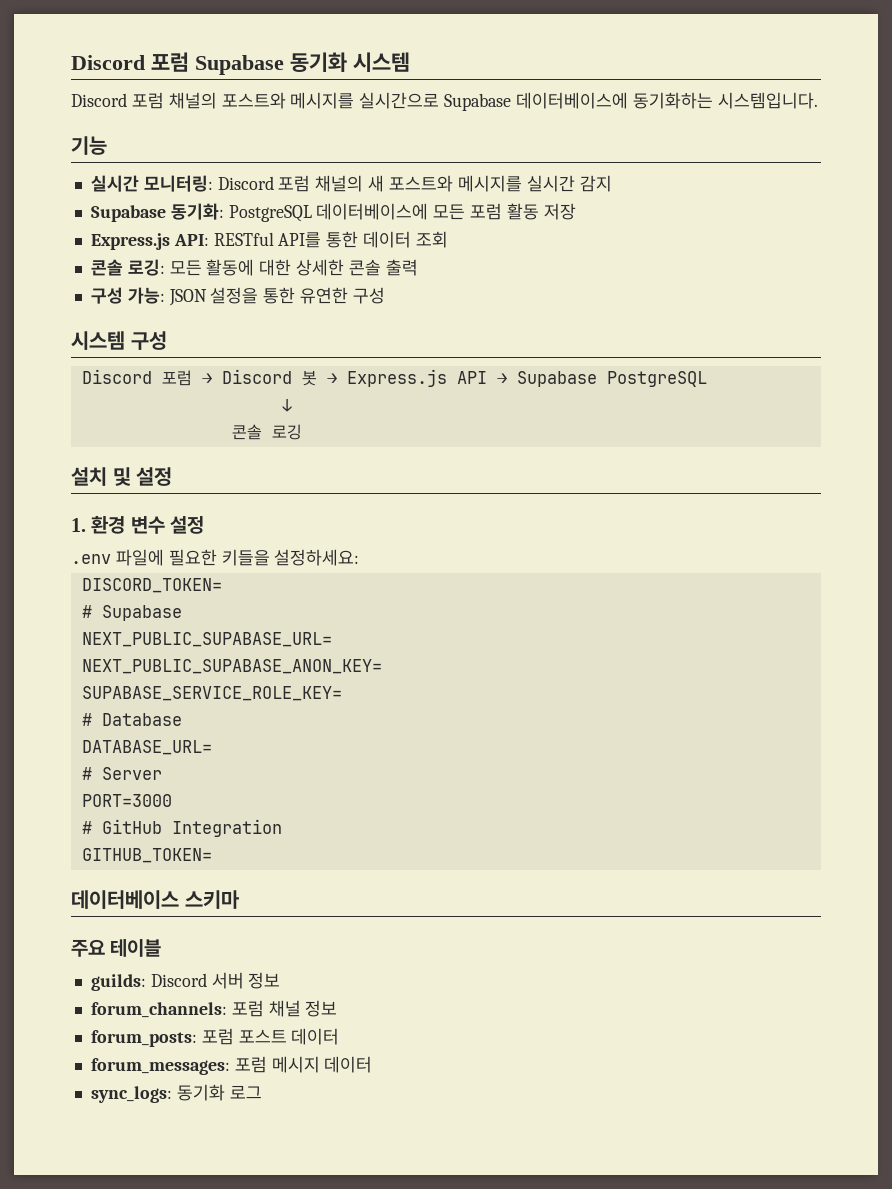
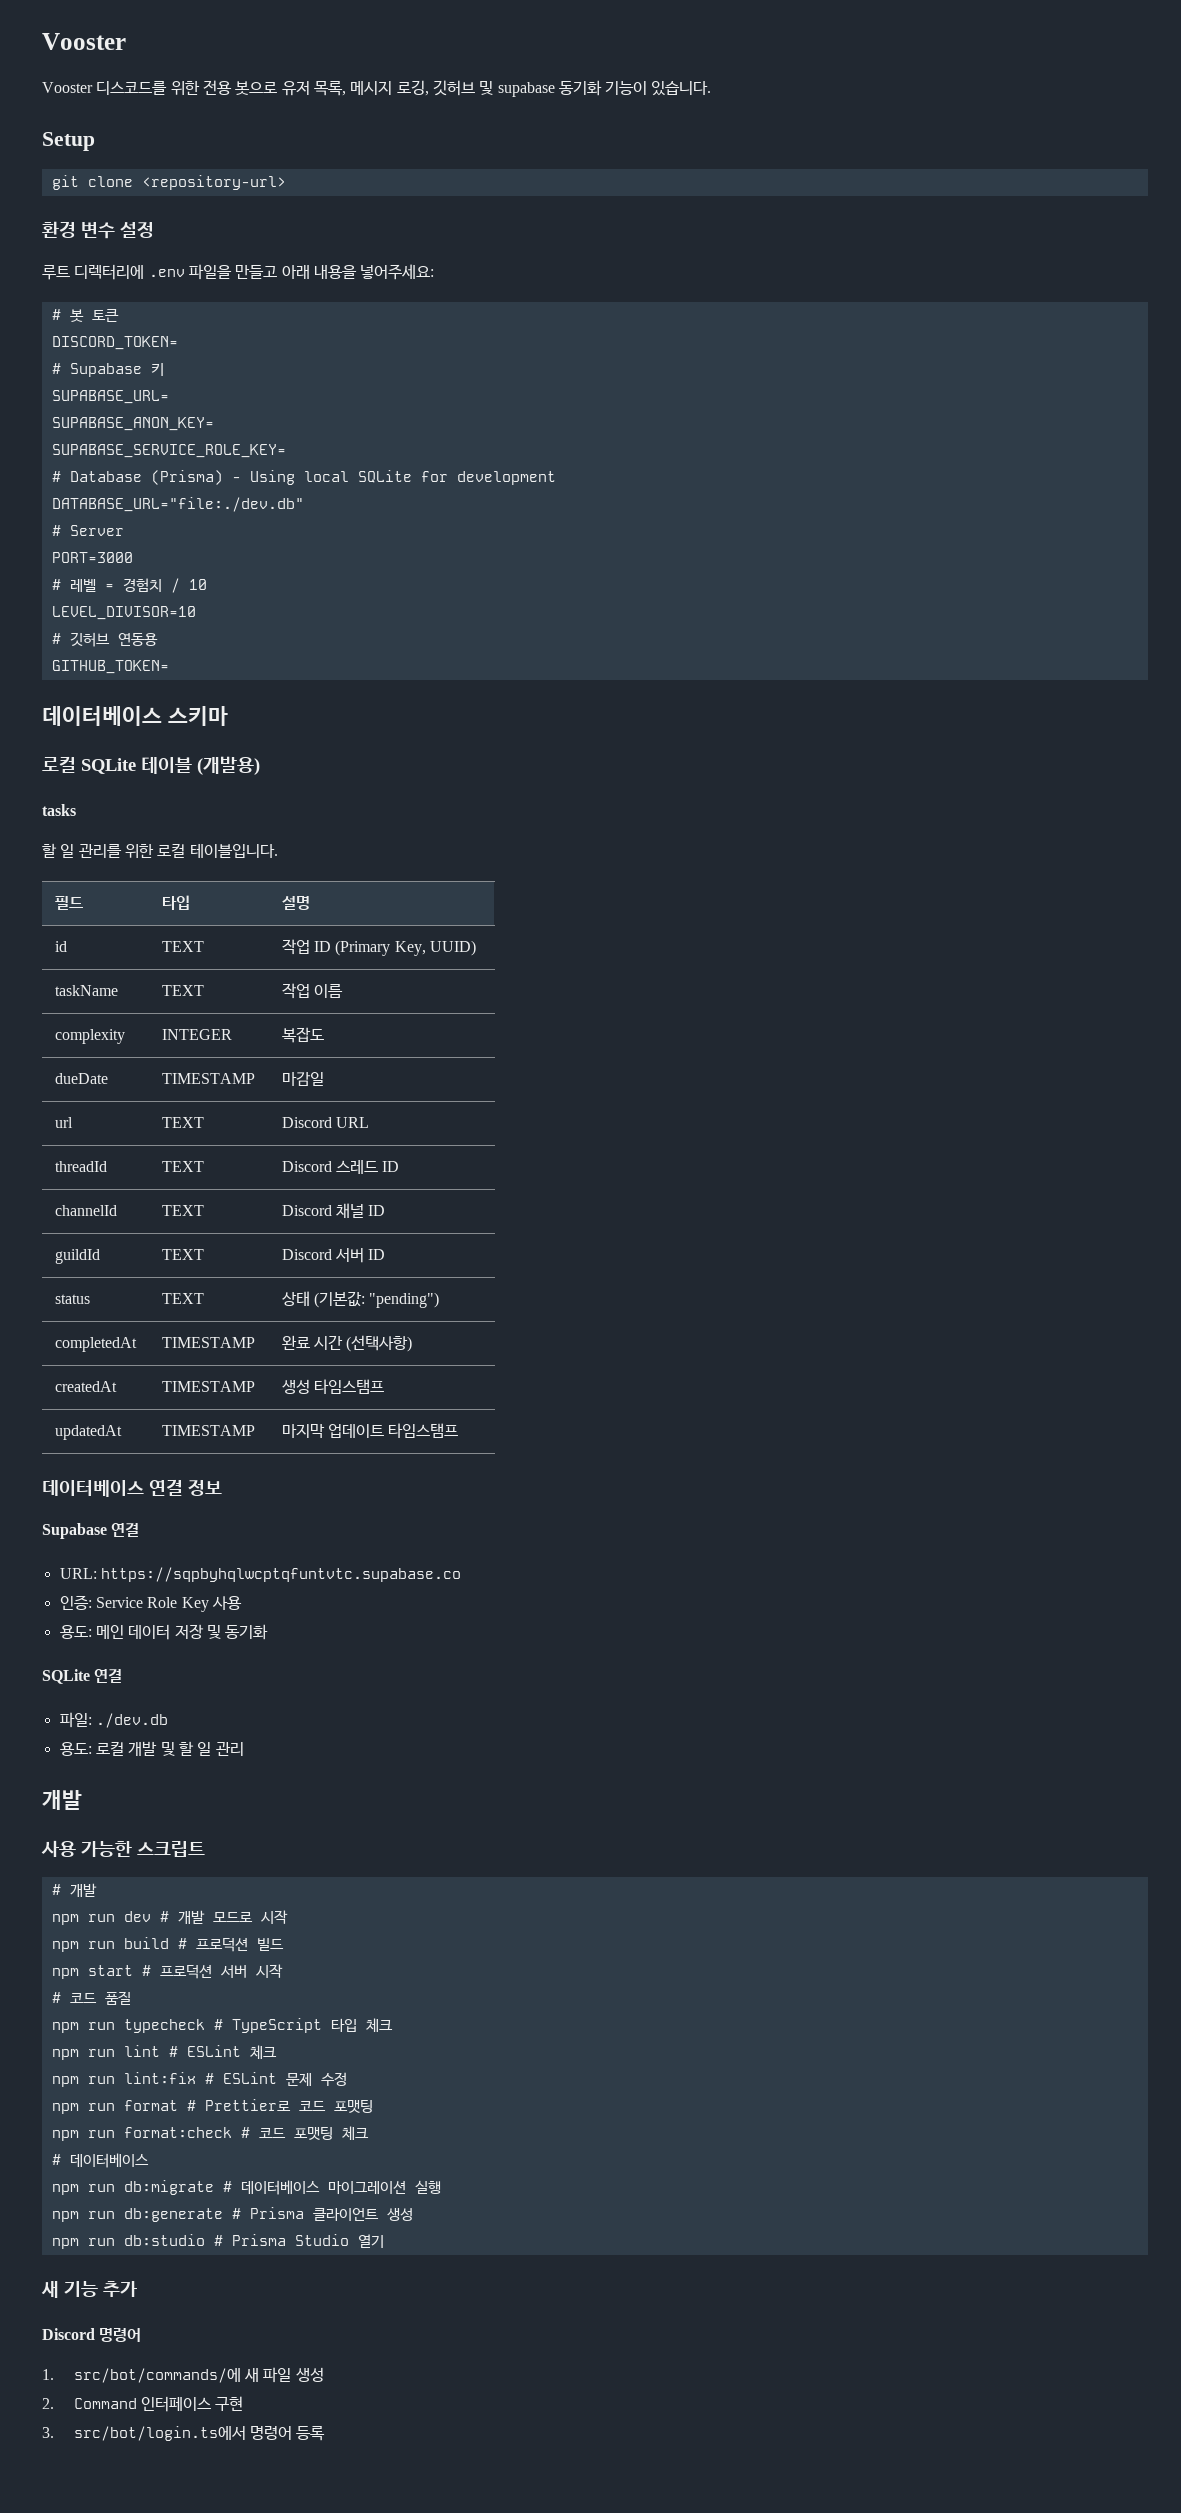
[71,52,410,75] [71,92,818,111] [71,136,107,155] [90,175,612,192] [90,203,576,222] [90,231,448,250] [90,259,418,276] [90,287,385,306] [71,331,167,350] [81,369,707,387] [281,399,292,412] [231,424,302,440] [71,467,173,486] [71,515,205,534] [71,549,360,566] Discord 포럼 Supabase 동기화 시스템 // Discord 포럼 채널의 포스트와 메시지를 실시간으로 Supabase 데이터베이스에 동기화하는 시스템입니다. // 기능 // 실시간 모니터링: Discord 포럼 채널의 새 포스트와 메시지를 실시간 감지 // Supabase 동기화: PostgreSQL 데이터베이스에 모든 포럼 활동 저장 // Express.js API: RESTful API를 통한 데이터 조회 // 콘솔 로깅: 모든 활동에 대한 상세한 콘솔 출력 // 구성 가능: JSON 설정을 통한 유연한 구성 // 시스템 구성 // Discord 포럼 → Discord 봇 → Express.js API → Supabase PostgreSQL // ↓ // 콘솔 로깅 // 설치 및 설정 // 1. 환경 변수 설정 // .env 파일에 필요한 키들을 설정하세요: -> [42,33,126,50] [42,80,712,97] [42,132,95,151] [51,175,286,190] [42,221,154,239] [42,264,435,280] [51,309,119,322] Vooster // Vooster 디스코드를 위한 전용 봇으로 유저 목록, 메시지 로깅, 깃허브 및 supabase 동기화 기능이 있습니다. // Setup // git clone <repository-url> // 환경 변수 설정 // 루트 디렉터리에 .env 파일을 만들고 아래 내용을 넣어주세요: // # 봇 토큰
[81,632,332,647] [81,659,382,674] // NEXT_PUBLIC_SUPABASE_URL= // NEXT_PUBLIC_SUPABASE_ANON_KEY= -> [150,363,164,376] [51,390,169,404] [51,417,214,431] 키 // SUPABASE_URL= // SUPABASE_ANON_KEY=
[81,740,212,755] [81,767,162,780] [81,794,172,807] [81,819,282,837] // DATABASE_URL= // # Server // PORT=3000 // # GitHub Integration -> [150,470,556,485] [51,497,304,512] [51,525,124,536] [51,552,133,563] [51,578,207,593] [51,606,196,620] [51,632,158,647] (Prisma) - Using local SQLite for development // DATABASE_URL="file:./dev.db" // # Server // PORT=3000 // # 레벨 = 경험치 / 10 // LEVEL_DIVISOR=10 // # 깃허브 연동용
[71,939,105,957] 주요 -> [42,756,136,774] 로컬 SQLite
[90,972,281,991] [90,1000,338,1018] [90,1028,340,1047] [90,1056,373,1075] [90,1084,262,1103] // guilds: Discord 서버 정보 // forum_channels: 포럼 채널 정보 // forum_posts: 포럼 포스트 데이터 // forum_messages: 포럼 메시지 데이터 // sync_logs: 동기화 로그 -> [197,756,260,775] [42,804,76,816] [42,843,278,858] [54,896,83,910] [161,895,190,910] [281,896,310,910] [54,941,67,952] [161,941,204,952] [281,939,477,956] [54,985,118,996] [161,985,204,996] [281,983,344,999] [54,1029,125,1044] [161,1029,232,1040] [281,1027,324,1043] [54,1073,108,1084] [161,1073,255,1084] [281,1072,324,1086] [54,1117,73,1128] [161,1117,204,1128] [281,1117,370,1128] [54,1161,107,1172] [161,1161,204,1172] [281,1160,400,1174] [54,1205,117,1216] [161,1205,204,1216] [281,1203,386,1218] [54,1249,100,1264] [161,1249,204,1260] [281,1248,386,1263] [54,1294,90,1304] [161,1293,204,1304] [281,1291,440,1308] [54,1337,137,1352] [161,1337,255,1348] [281,1335,413,1352] [54,1381,117,1392] [161,1381,255,1392] [281,1379,385,1394] [54,1425,122,1440] [161,1425,255,1436] [281,1423,459,1438] [42,1479,222,1497] [42,1523,140,1539] [59,1567,461,1582] [59,1595,242,1612] [59,1624,269,1640] [42,1669,123,1684] [59,1712,168,1728] [59,1741,244,1756] [42,1790,82,1810] [41,1840,205,1857] [51,1883,97,1897] [51,1910,288,1925] [51,1937,284,1952] [51,1964,283,1979] [51,1991,131,2005] [51,2018,393,2033] [51,2045,277,2060] [51,2072,347,2087] [51,2099,373,2114] [51,2126,369,2141] [51,2153,149,2168] [51,2180,441,2195] [51,2207,413,2222] [51,2234,384,2249] [41,2281,137,2298] [42,2328,142,2342] [42,2367,324,2383] [42,2396,244,2412] [42,2426,326,2441] (개발용) // tasks // 할 일 관리를 위한 로컬 테이블입니다. // 필드 | 타입 | 설명 // id | TEXT | 작업 ID (Primary Key, UUID) // taskName | TEXT | 작업 이름 // complexity | INTEGER | 복잡도 // dueDate | TIMESTAMP | 마감일 // url | TEXT | Discord URL // threadId | TEXT | Discord 스레드 ID // channelId | TEXT | Discord 채널 ID // guildId | TEXT | Discord 서버 ID // status | TEXT | 상태 (기본값: "pending") // completedAt | TIMESTAMP | 완료 시간 (선택사항) // createdAt | TIMESTAMP | 생성 타임스탬프 // updatedAt | TIMESTAMP | 마지막 업데이트 타임스탬프 // 데이터베이스 연결 정보 // Supabase 연결 // URL: https://sqpbyhqlwcptqfuntvtc.supabase.co // 인증: Service Role Key 사용 // 용도: 메인 데이터 저장 및 동기화 // SQLite 연결 // 파일: ./dev.db // 용도: 로컬 개발 및 할 일 관리 // 개발 // 사용 가능한 스크립트 // # 개발 // npm run dev # 개발 모드로 시작 // npm run build # 프로덕션 빌드 // npm start # 프로덕션 서버 시작 // # 코드 품질 // npm run typecheck # TypeScript 타입 체크 // npm run lint # ESLint 체크 // npm run lint:fix # ESLint 문제 수정 // npm run format # Prettier로 코드 포맷팅 // npm run format:check # 코드 포맷팅 체크 // # 데이터베이스 // npm run db:migrate # 데이터베이스 마이그레이션 실행 // npm run db:generate # Prisma 클라이언트 생성 // npm run db:studio # Prisma Studio 열기 // 새 기능 추가 // Discord 명령어 // 1. src/bot/commands/에 새 파일 생성 // 2. Command 인터페이스 구현 // 3. src/bot/login.ts에서 명령어 등록

